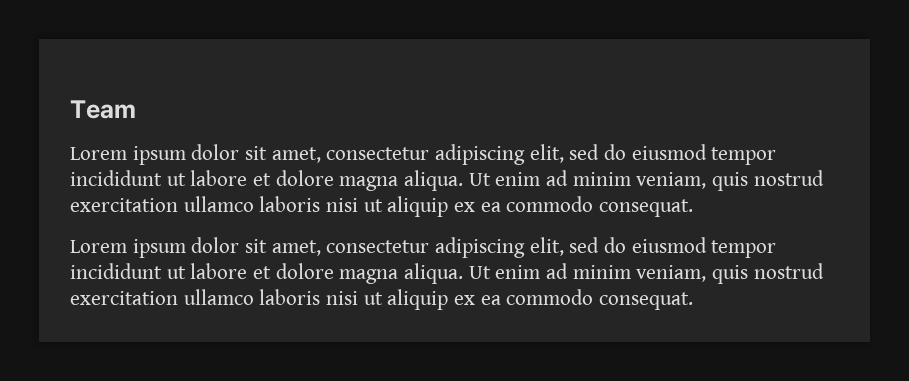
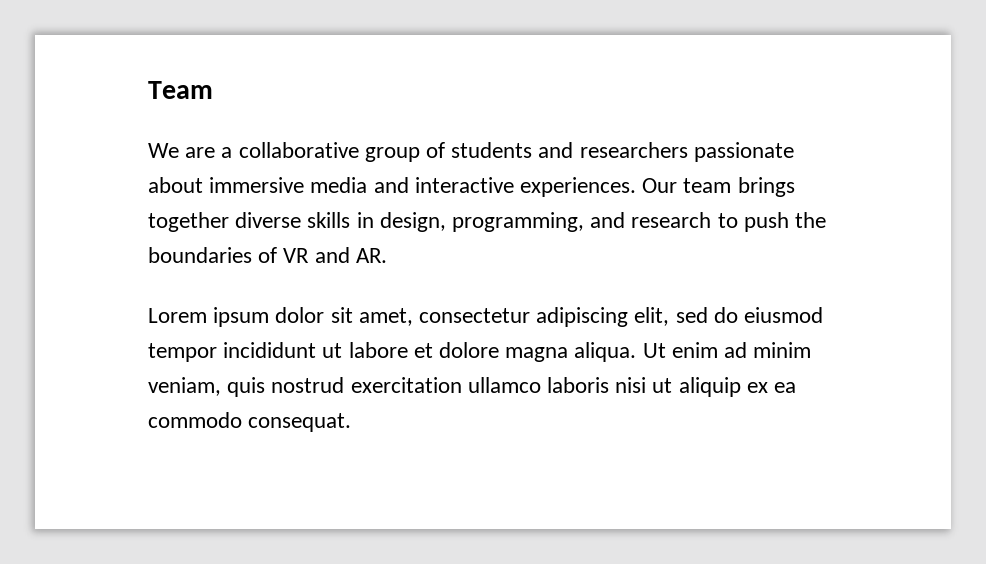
(136, 109) none -> [148,142,794,162] [148,177,795,197] [148,212,827,232] [148,247,387,263] // We are a collaborative group of students and researchers passionate about immersive media and interactive experiences. Our team brings together diverse skills in design, programming, and research to push the boundaries of VR and AR.
[70,237,777,258] [70,263,824,284] [70,289,694,310] // Lorem ipsum dolor sit amet, consectetur adipiscing elit, sed do eiusmod tempor incididunt ut labore et dolore magna aliqua. Ut enim ad minim veniam, quis nostrud exercitation ullamco laboris nisi ut aliquip ex ea commodo consequat. -> (352, 422) none

